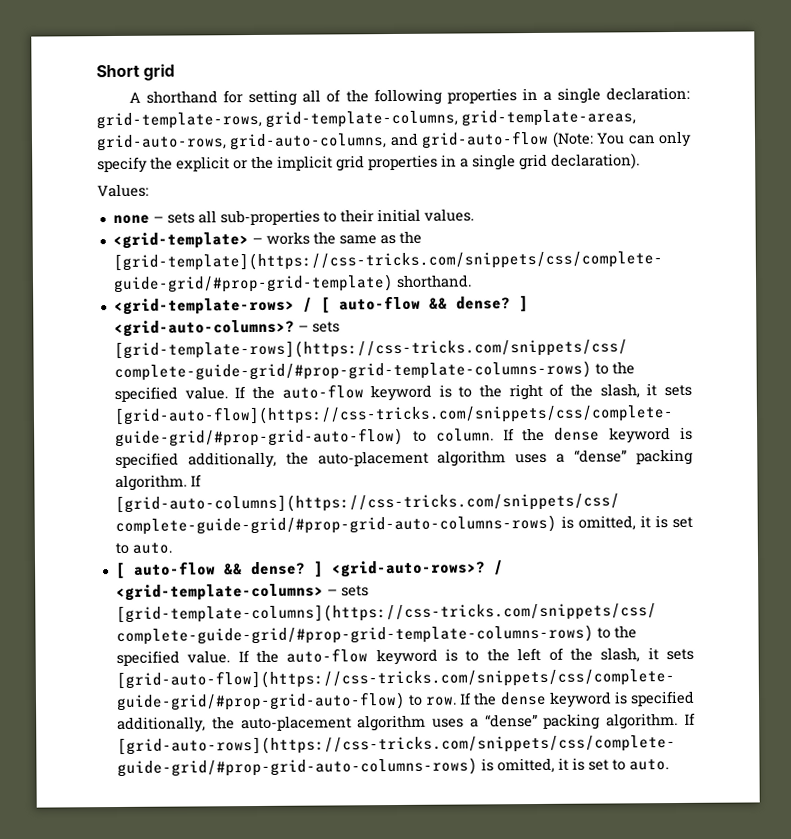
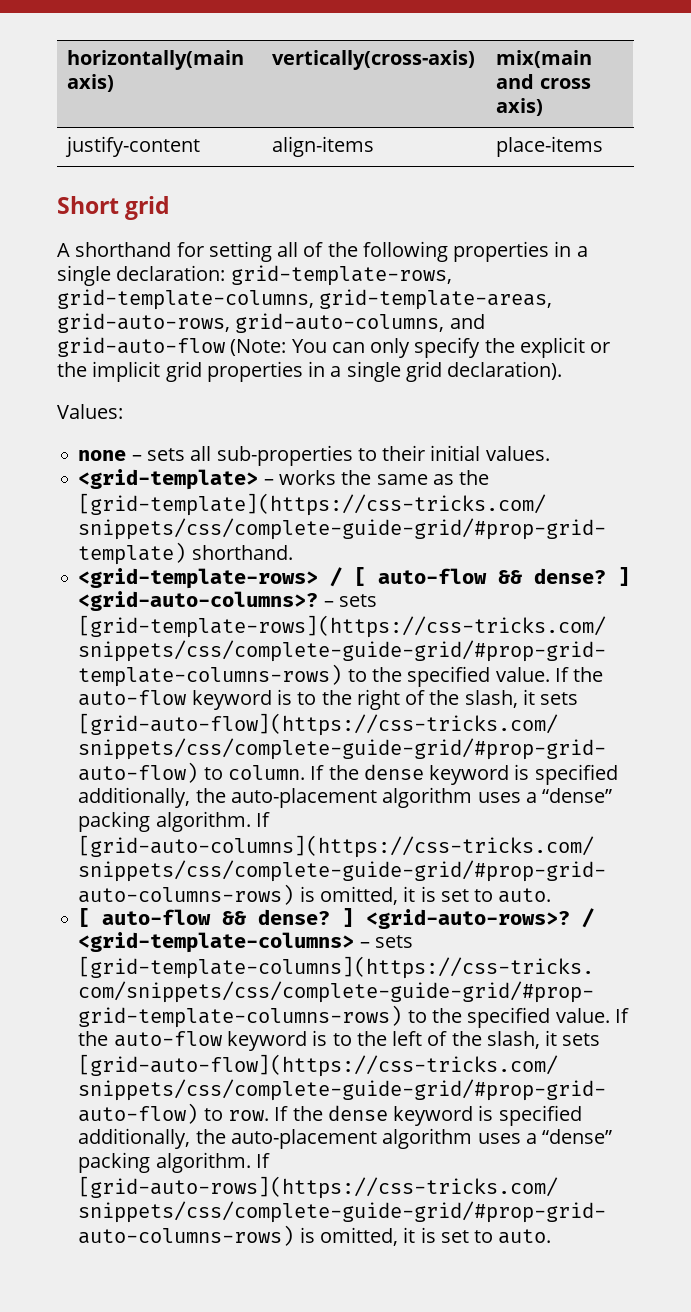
(96, 71) none -> [67,50,245,70] [67,74,115,92] [272,50,476,70] [496,50,593,68] [496,74,591,89] [496,98,544,116] [65,136,201,157] [272,136,375,157] [496,136,604,157] horizontally(main axis) | vertically(cross-axis) | mix(main and cross axis) // justify-content | align-items | place-items //

